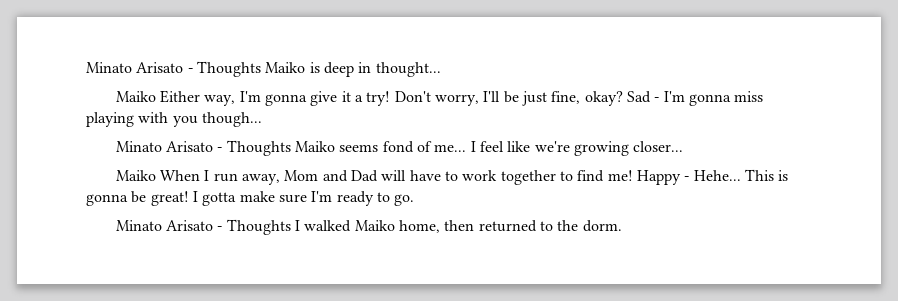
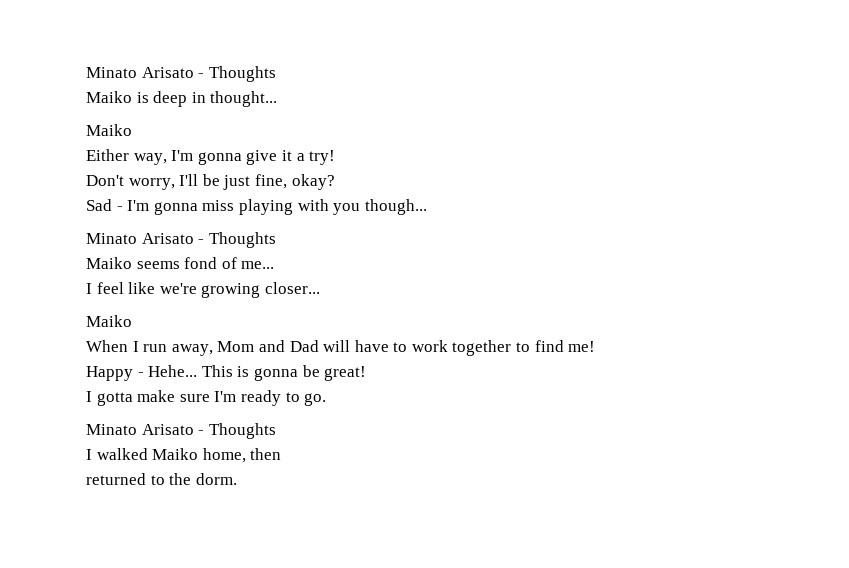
[86,61,261,77] Minato Arisato - Thoughts -> [86,66,276,82] Minato Arisato - Thoughts //
(156, 96) none -> (132, 130) //
(391, 98) none -> (336, 157) //
(623, 98) none -> (335, 182) //
(291, 148) none -> (276, 240) //
(467, 148) none -> (275, 265) //
(156, 175) none -> (132, 321) //
(633, 175) none -> (596, 346) //
(189, 198) none -> (367, 373) //
(291, 227) none -> (276, 431) //
(475, 225) none -> (282, 454) //

